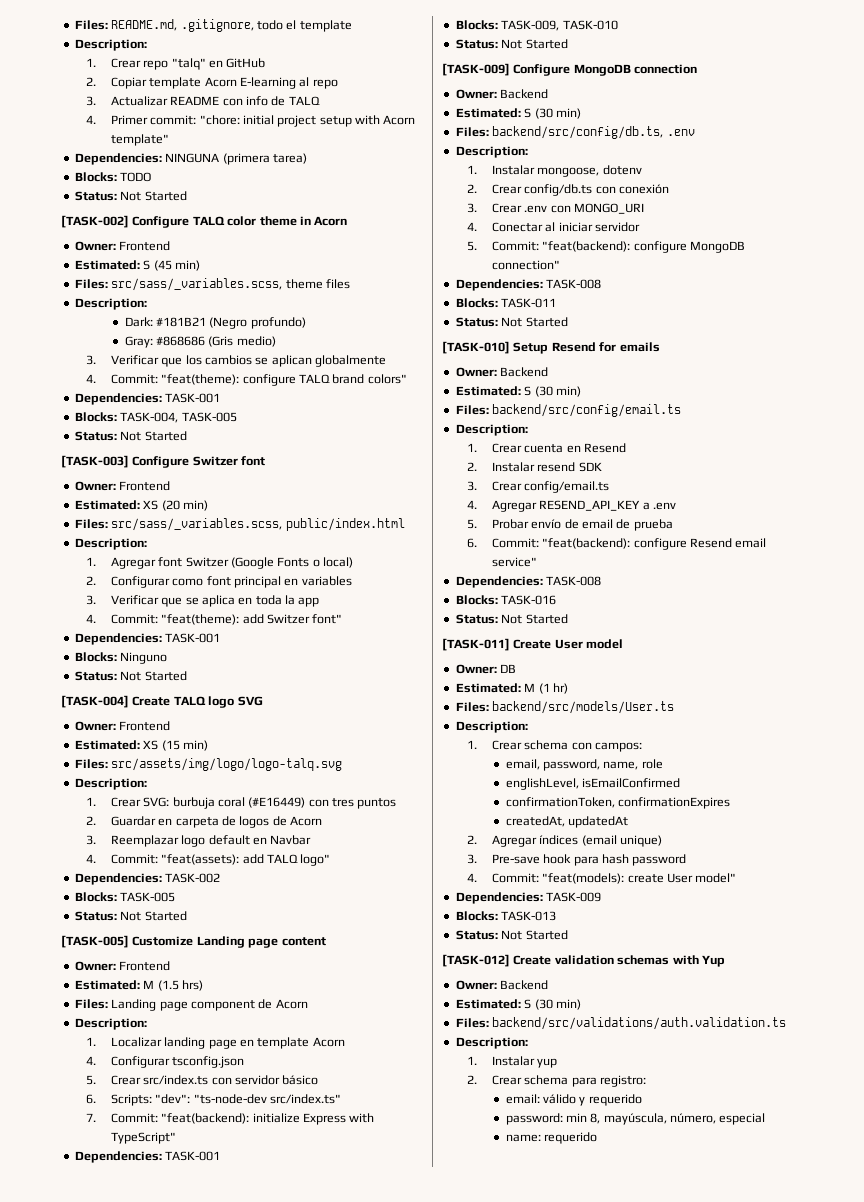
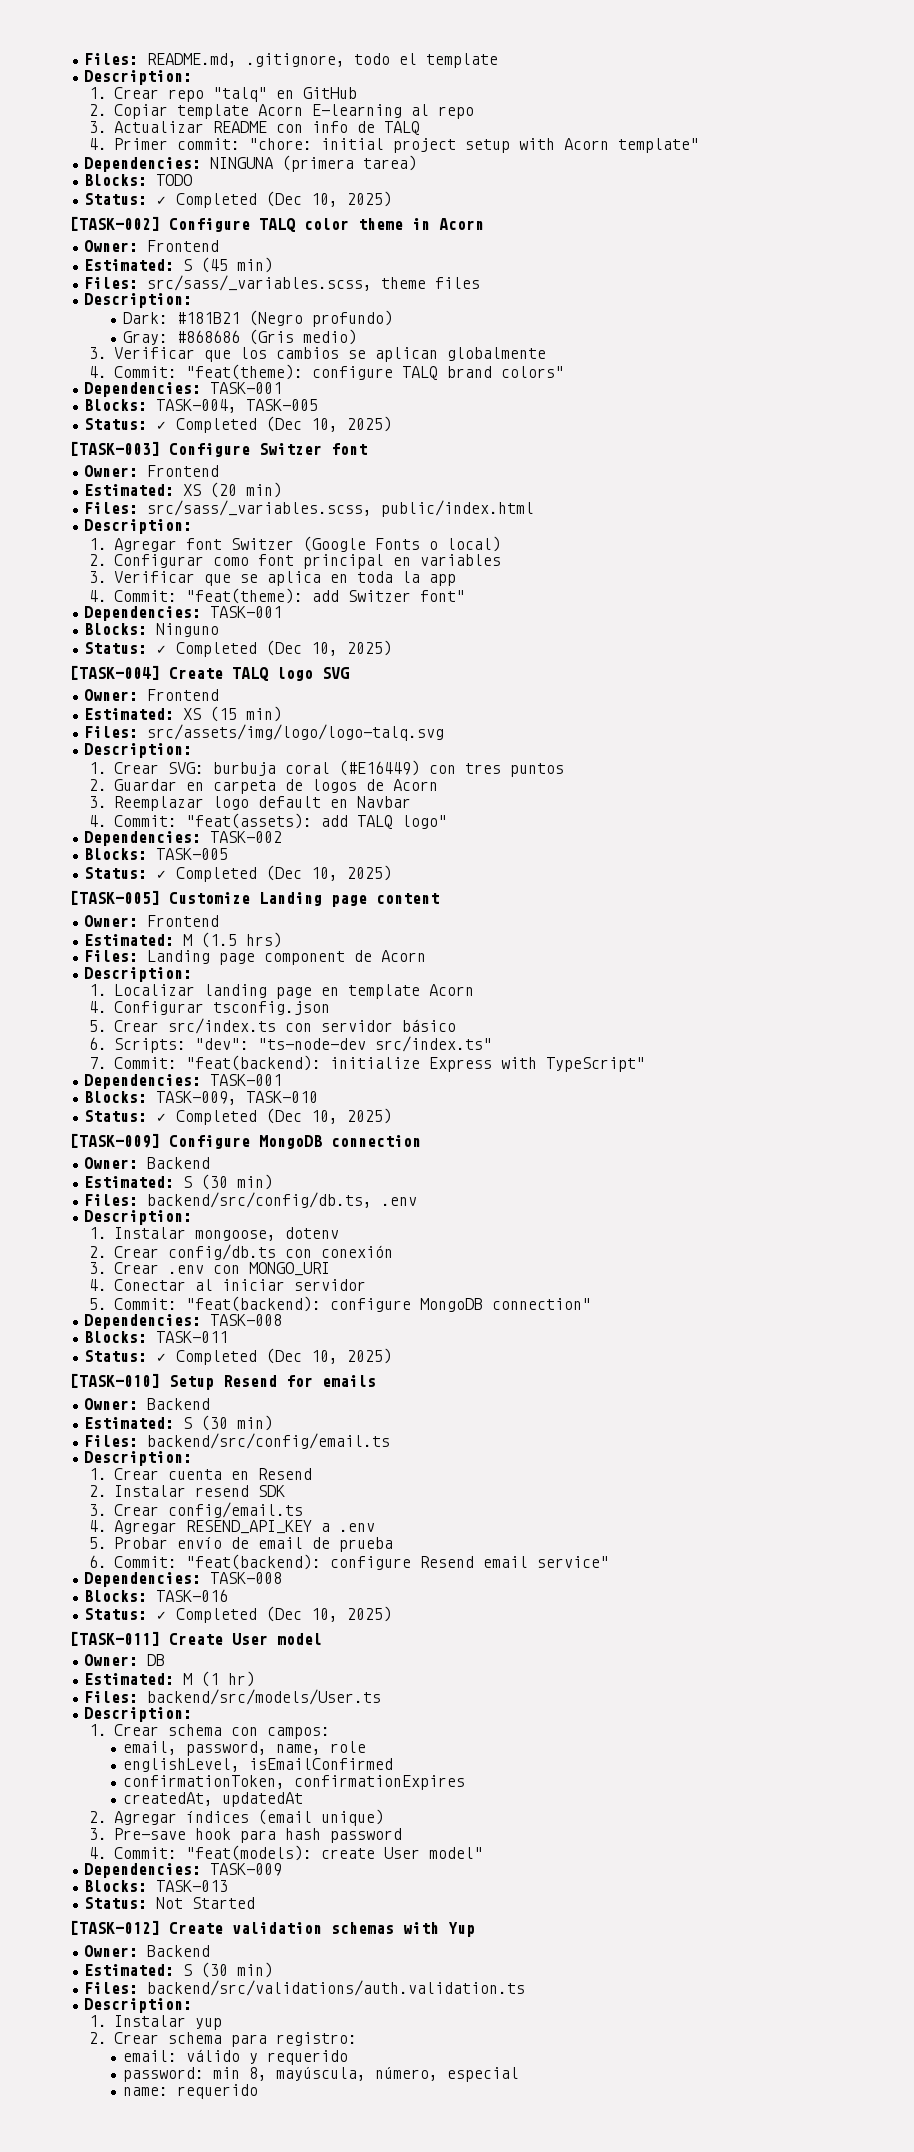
[120,191,187,201] Not Started -> [156,191,393,208] ✓ Completed (Dec 10, 2025)
[120,431,187,441] Not Started -> [156,416,393,433] ✓ Completed (Dec 10, 2025)
[120,671,187,681] Not Started -> [156,640,393,657] ✓ Completed (Dec 10, 2025)
[120,911,187,921] Not Started -> [156,865,393,882] ✓ Completed (Dec 10, 2025)
[501,39,568,49] Not Started -> [156,1108,393,1125] ✓ Completed (Dec 10, 2025)
[501,317,568,327] Not Started -> [156,1348,393,1365] ✓ Completed (Dec 10, 2025)
[501,614,568,624] Not Started -> [156,1606,393,1623] ✓ Completed (Dec 10, 2025)

